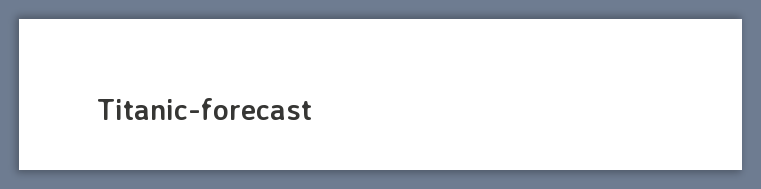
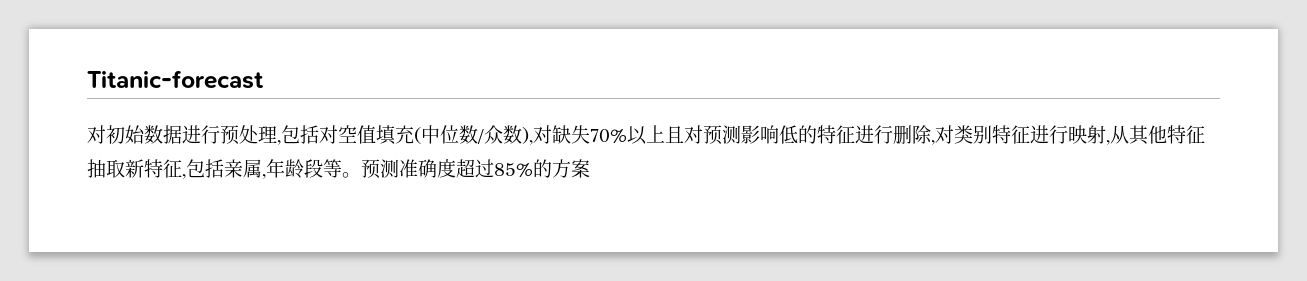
(312, 109) none -> [87,125,1205,145] [87,159,590,179] // 对初始数据进行预处理,包括对空值填充(中位数/众数),对缺失70%以上且对预测影响低的特征进行删除,对类别特征进行映射,从其他特征抽取新特征,包括亲属,年龄段等。预测准确度超过85%的方案

